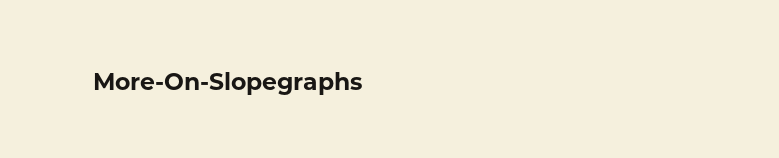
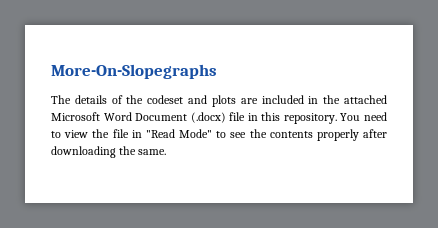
(362, 83) none -> [51,95,387,107] [51,112,387,124] [51,129,387,141] [51,146,167,158] // The details of the codeset and plots are included in the attached Microsoft Word Document (.docx) file in this repository. You need to view the file in "Read Mode" to see the contents properly after downloading the same.

